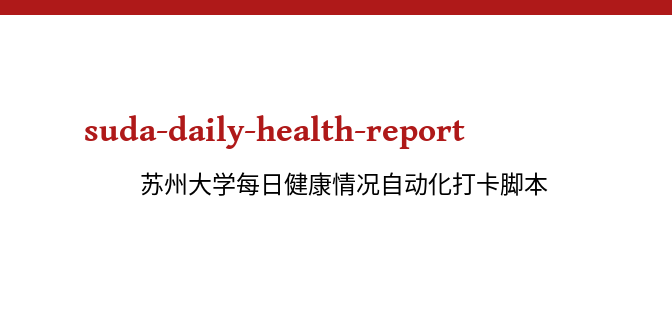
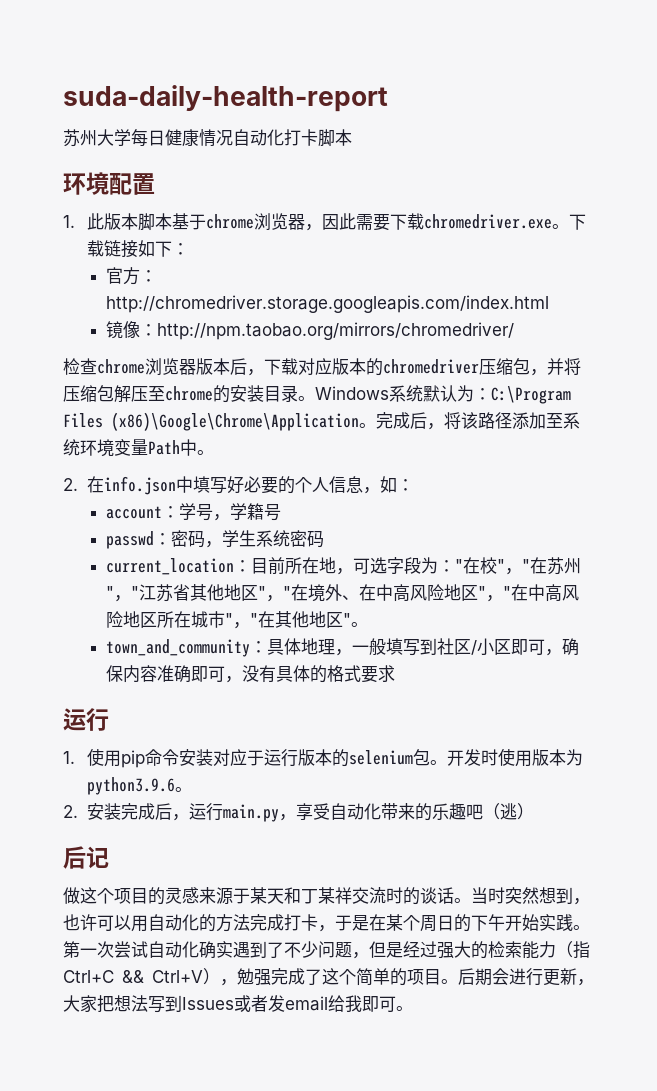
(548, 184) none -> [63,172,155,195] [63,213,587,231] [87,240,190,258] [105,267,157,285] [105,295,549,313] [105,321,514,340] [63,358,581,376] [63,385,571,404] [63,412,580,431] [63,439,214,457] [63,476,415,495] [105,503,281,521] [105,530,324,549] [105,557,581,575] [105,584,579,602] [105,611,368,629] [105,638,579,657] [105,665,395,683] [63,708,109,731] [63,748,584,768] [87,777,193,795] [63,803,535,822] [63,846,109,869] [63,887,590,905] [63,914,590,932] [63,941,590,959] [63,968,594,986] [63,995,413,1013] // 环境配置 // 1.此版本脚本基于chrome浏览器，因此需要下载chromedriver.exe。下载链接如下： // 官方：http://chromedriver.storage.googleapis.com/index.html // 镜像：http://npm.taobao.org/mirrors/chromedriver/ // 检查chrome浏览器版本后，下载对应版本的chromedriver压缩包，并将压缩包解压至chrome的安装目录。Windows系统默认为：C:\Program Files (x86)\Google\Chrome\Application。完成后，将该路径添加至系统环境变量Path中。 // 2.在info.json中填写好必要的个人信息，如： // account：学号，学籍号 // passwd：密码，学生系统密码 // current_location：目前所在地，可选字段为："在校"，"在苏州"，"江苏省其他地区"，"在境外、在中高风险地区"，"在中高风险地区所在城市"，"在其他地区"。 // town_and_community：具体地理，一般填写到社区/小区即可，确保内容准确即可，没有具体的格式要求 // 运行 // 1.使用pip命令安装对应于运行版本的selenium包。开发时使用版本为python3.9.6。 // 2.安装完成后，运行main.py，享受自动化带来的乐趣吧（逃） // 后记 // 做这个项目的灵感来源于某天和丁某祥交流时的谈话。当时突然想到，也许可以用自动化的方法完成打卡，于是在某个周日的下午开始实践。第一次尝试自动化确实遇到了不少问题，但是经过强大的检索能力（指Ctrl+C && Ctrl+V），勉强完成了这个简单的项目。后期会进行更新，大家把想法写到Issues或者发email给我即可。

